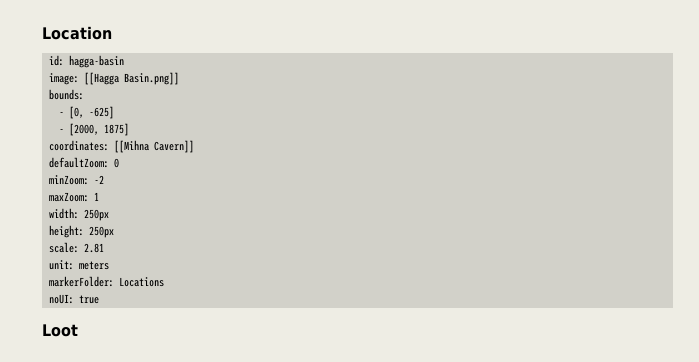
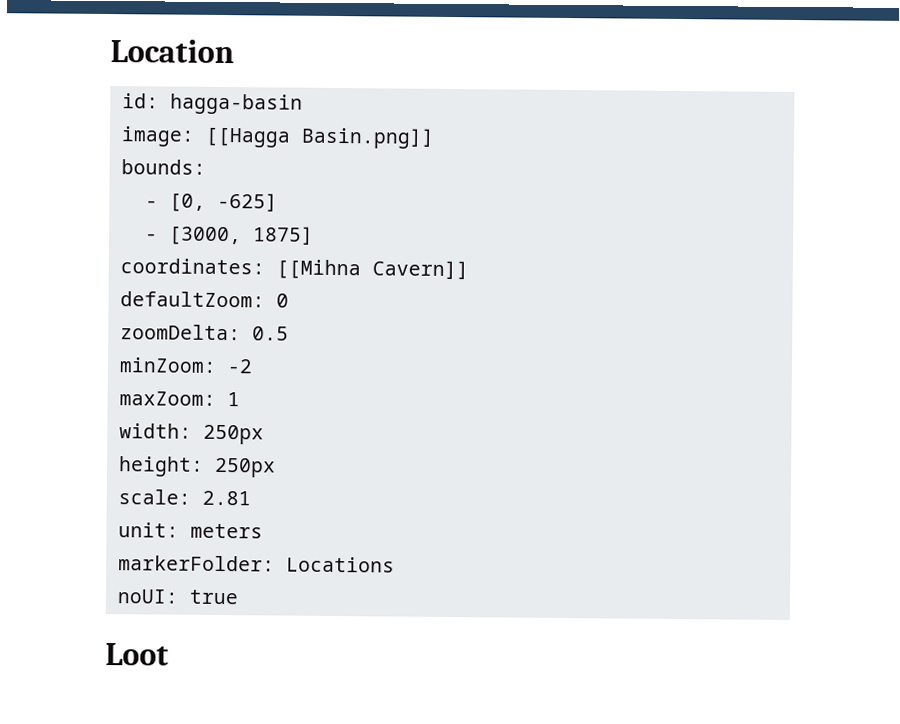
[68,123,99,136] [2000, -> [169,226,243,246] [3000,
(119, 163) none -> [120,324,290,341] // zoomDelta: 0.5

